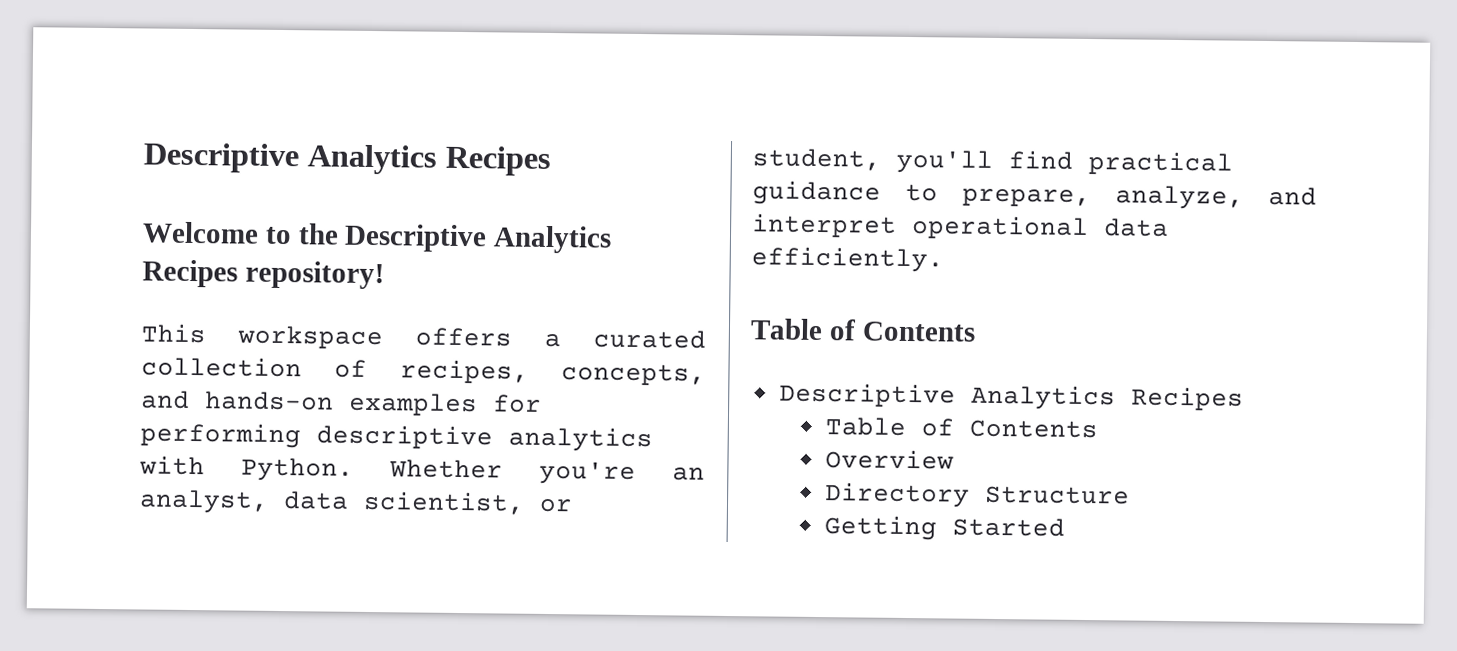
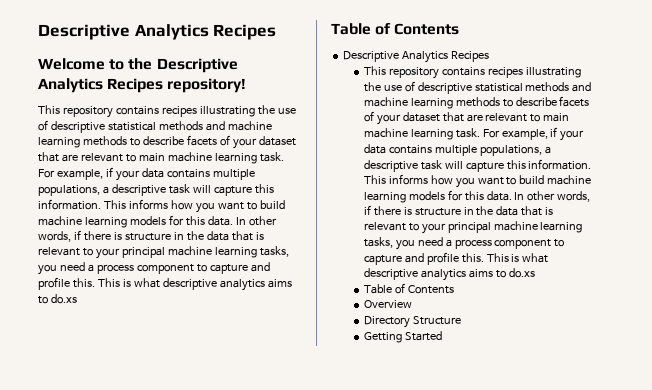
[237,325,706,350] [141,356,706,386] [141,390,542,417] [140,422,653,453] [139,455,705,485] [139,489,573,515] [752,148,1233,176] [752,180,1317,210] [751,213,1169,241] [751,246,944,273] workspace offers a curated collection of recipes, concepts, and hands-on examples for performing descriptive analytics with Python. Whether you're an analyst, data scientist, or student, you'll find practical guidance to prepare, analyze, and interpret operational data efficiently. -> [62,105,296,118] [38,120,272,133] [38,135,296,149] [38,152,284,164] [38,167,255,181] [38,184,274,196] [38,199,285,213] [38,215,277,228] [38,230,264,242] [38,246,289,259] [38,262,270,275] [38,277,292,291] [38,294,77,304] repository contains recipes illustrating the use of descriptive statistical methods and machine learning methods to describe facets of your dataset that are relevant to main machine learning task. For example, if your data contains multiple populations, a descriptive task will capture this information. This informs how you want to build machine learning models for this data. In other words, if there is structure in the data that is relevant to your principal machine learning tasks, you need a process component to capture and profile this. This is what descriptive analytics aims to do.xs
(1244, 398) none -> [363,66,581,79] [363,81,592,94] [363,96,590,109] [363,111,570,125] [363,127,585,141] [363,144,551,156] [363,159,592,172] [363,174,592,188] [363,190,591,203] [363,205,554,216] [363,221,583,234] [363,237,565,250] [363,252,549,265] [363,268,535,281] // This repository contains recipes illustrating the use of descriptive statistical methods and machine learning methods to describe facets of your dataset that are relevant to main machine learning task. For example, if your data contains multiple populations, a descriptive task will capture this information. This informs how you want to build machine learning models for this data. In other words, if there is structure in the data that is relevant to your principal machine learning tasks, you need a process component to capture and profile this. This is what descriptive analytics aims to do.xs

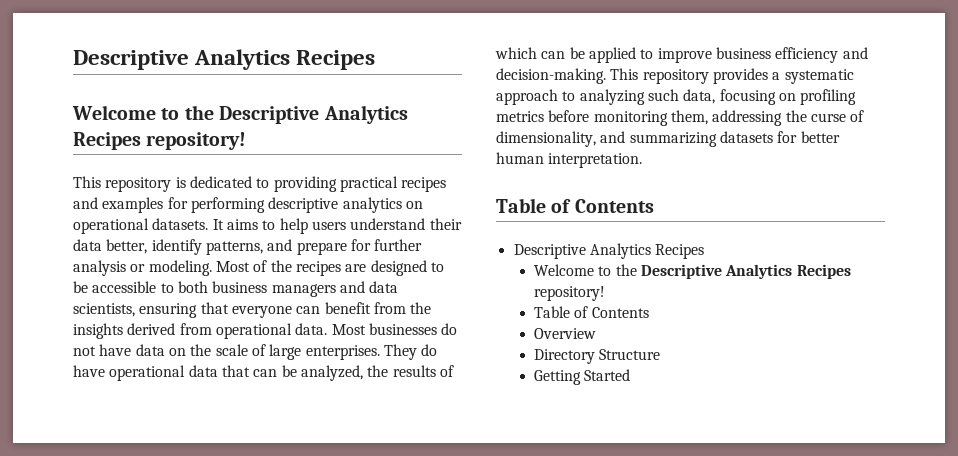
[115,105,296,117] [38,120,272,133] [38,135,296,149] [38,152,284,164] [38,167,255,181] [38,184,274,196] [38,199,285,213] [38,215,277,228] [38,230,264,242] [38,246,289,259] [38,262,270,275] [38,277,292,291] [38,294,77,304] contains recipes illustrating the use of descriptive statistical methods and machine learning methods to describe facets of your dataset that are relevant to main machine learning task. For example, if your data contains multiple populations, a descriptive task will capture this information. This informs how you want to build machine learning models for this data. In other words, if there is structure in the data that is relevant to your principal machine learning tasks, you need a process component to capture and profile this. This is what descriptive analytics aims to do.xs -> [175,176,447,192] [73,197,423,213] [73,218,462,234] [73,239,423,255] [73,260,444,276] [73,281,399,297] [73,302,432,318] [73,323,458,339] [73,344,438,360] [73,365,454,381] [495,47,868,63] [496,68,854,84] [496,89,857,105] [496,110,865,126] [496,131,840,147] [496,152,643,168] is dedicated to providing practical recipes and examples for performing descriptive analytics on operational datasets. It aims to help users understand their data better, identify patterns, and prepare for further analysis or modeling. Most of the recipes are designed to be accessible to both business managers and data scientists, ensuring that everyone can benefit from the insights derived from operational data. Most businesses do not have data on the scale of large enterprises. They do have operational data that can be analyzed, the results of which can be applied to improve business efficiency and decision-making. This repository provides a systematic approach to analyzing such data, focusing on profiling metrics before monitoring them, addressing the curse of dimensionality, and summarizing datasets for better human interpretation.
[363,66,581,79] [363,81,592,94] [363,96,590,109] [363,111,570,125] [363,127,585,141] [363,144,551,156] [363,159,592,172] [363,174,592,188] [363,190,591,203] [363,205,554,216] [363,221,583,234] [363,237,565,250] [363,252,549,265] [363,268,535,281] This repository contains recipes illustrating the use of descriptive statistical methods and machine learning methods to describe facets of your dataset that are relevant to main machine learning task. For example, if your data contains multiple populations, a descriptive task will capture this information. This informs how you want to build machine learning models for this data. In other words, if there is structure in the data that is relevant to your principal machine learning tasks, you need a process component to capture and profile this. This is what descriptive analytics aims to do.xs -> [533,264,851,279] [533,286,605,301] Welcome to the Descriptive Analytics Recipes repository!

